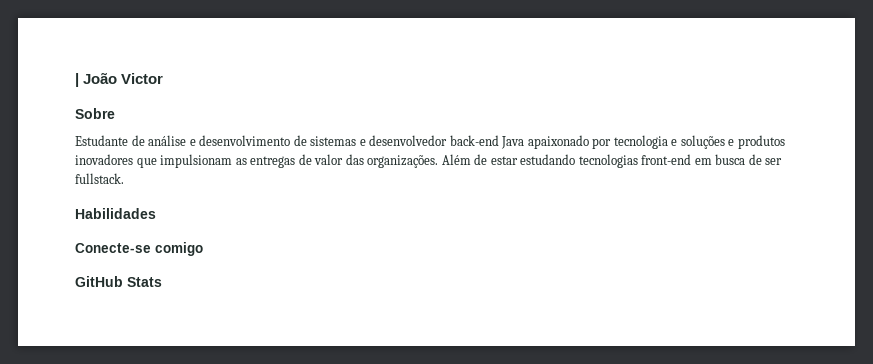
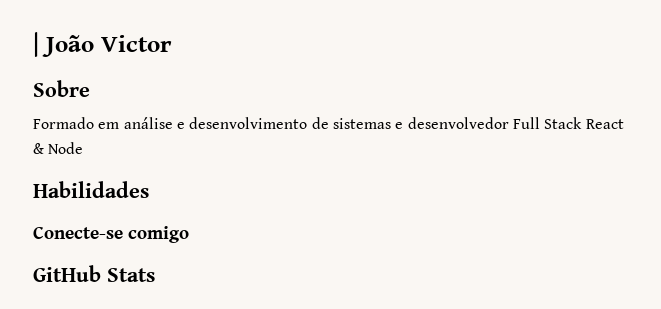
[75,135,145,146] Estudante de -> [33,117,120,129] Formado em
[449,135,785,149] [75,154,783,168] [75,173,124,184] back-end Java apaixonado por tecnologia e soluções e produtos inovadores que impulsionam as entregas de valor das organizações. Além de estar estudando tecnologias front-end em busca de ser fullstack. -> [512,117,624,129] [33,142,84,154] Full Stack React & Node

